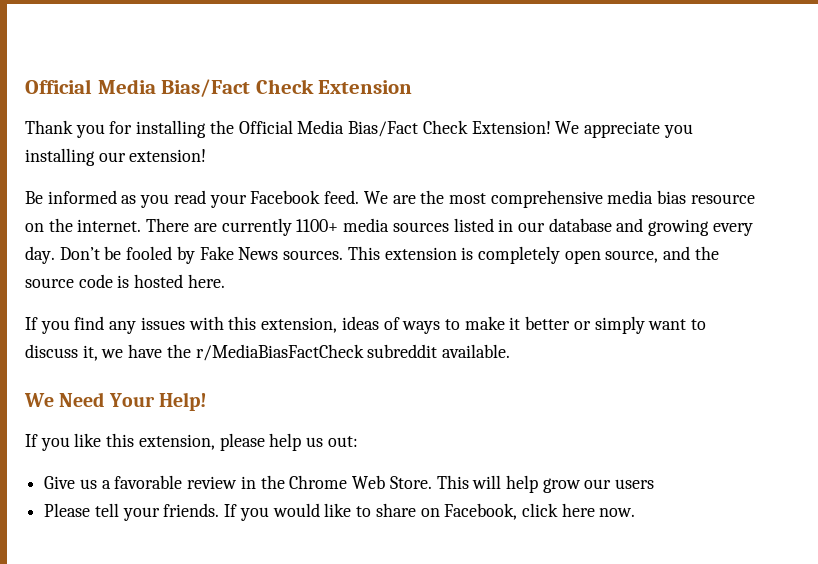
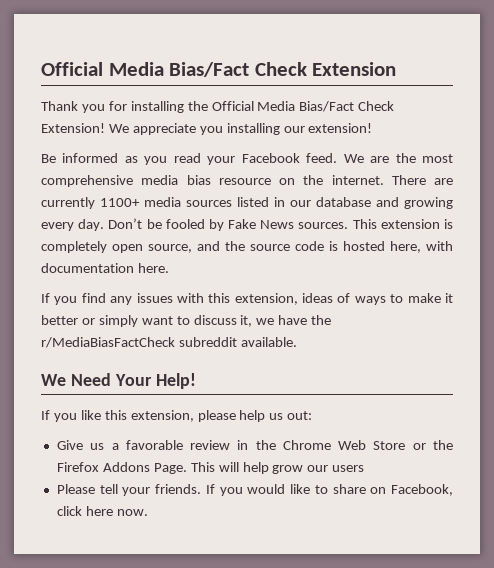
(184, 281) none -> [390,241,453,253] [41,263,134,273] here, with documentation
[389,476,432,489] Store. -> [373,440,453,450] [56,462,187,474] Store or the Firefox Addons Page.

